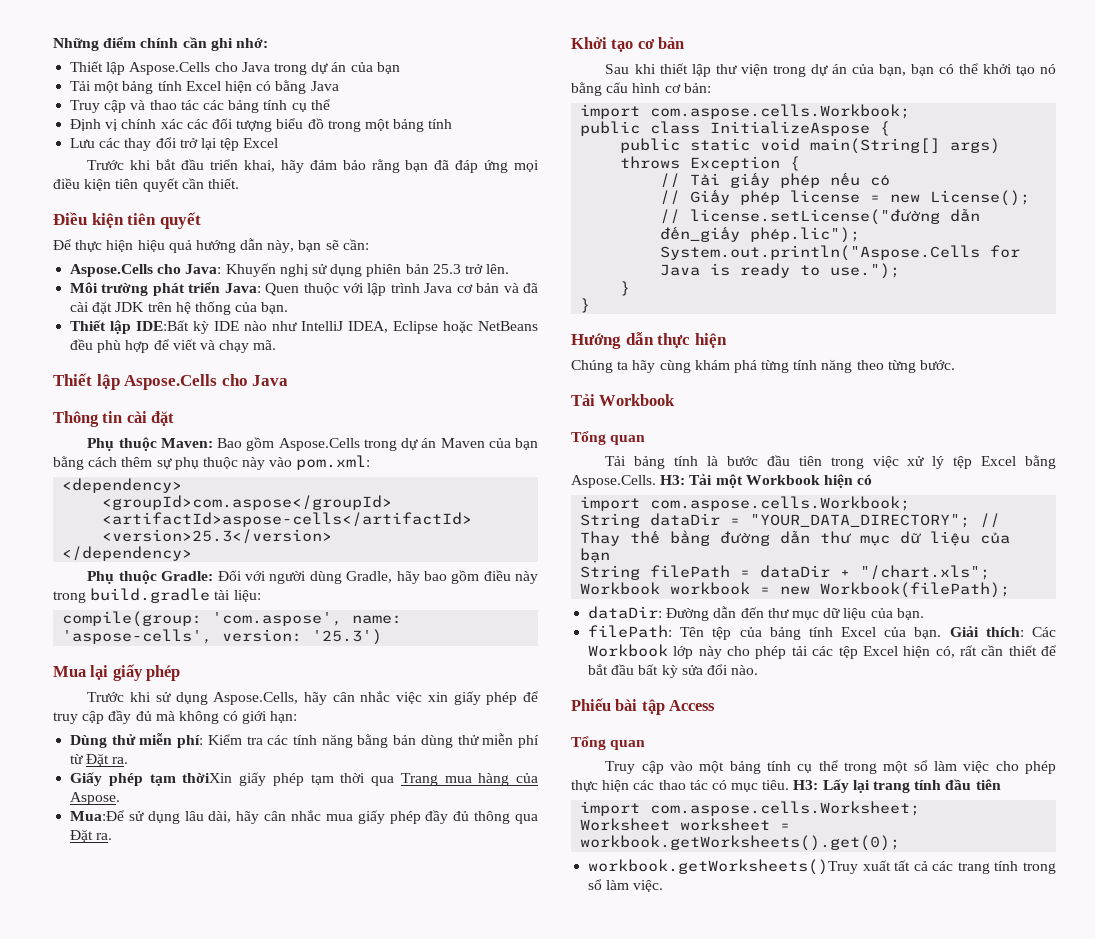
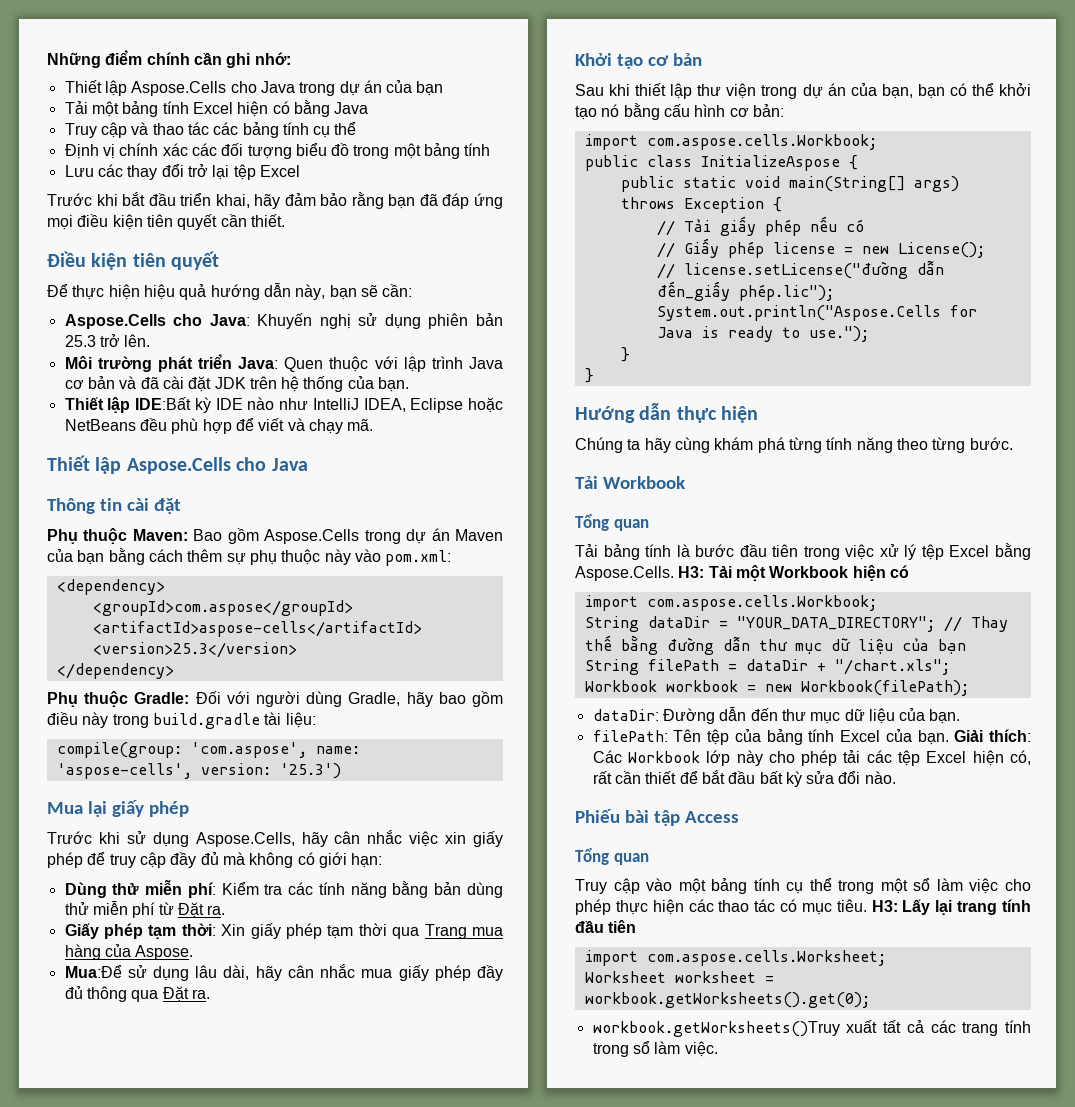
[182,773,233,783] thờiXin -> [181,923,246,936] thời: Xin

